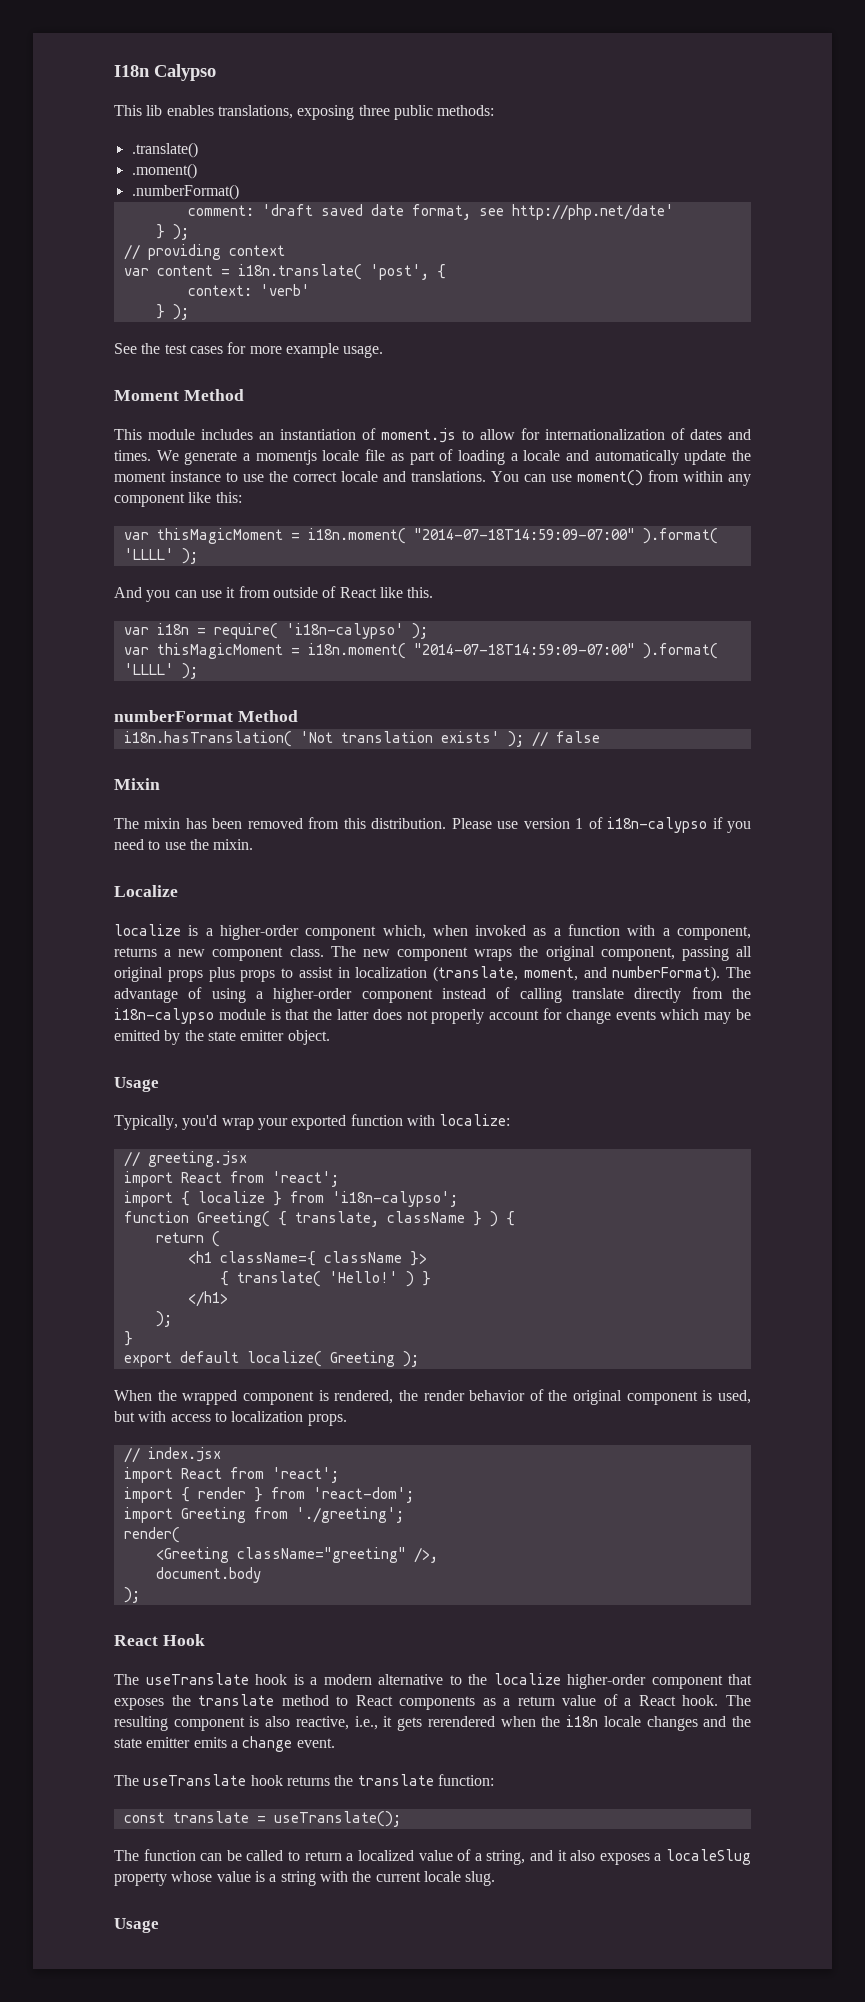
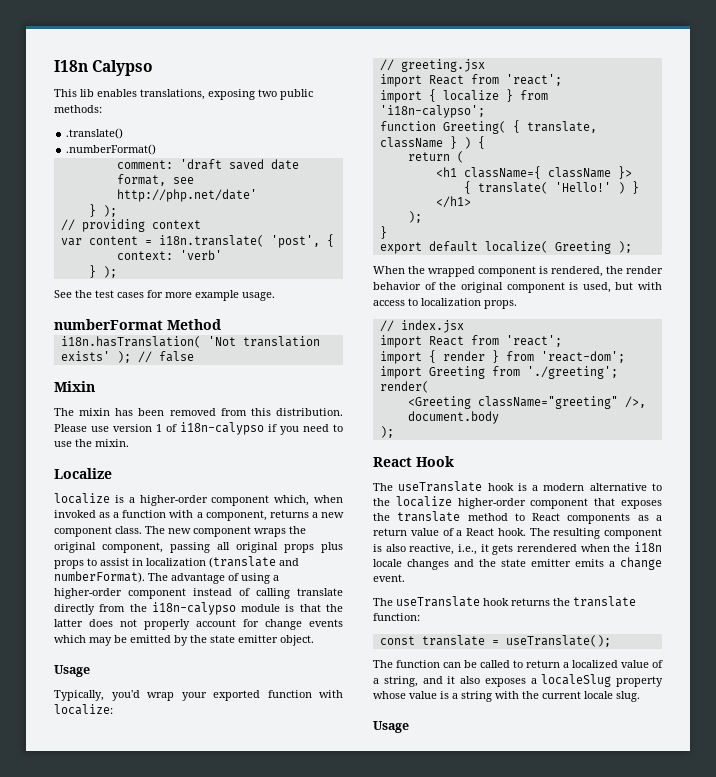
[358,105,390,116] three -> [258,89,277,97] two
[131,163,197,179] // .moment() -> (124, 133) none
[114,389,244,401] [114,428,751,443] [114,449,751,465] [114,470,751,486] [114,492,242,507] [123,528,718,544] [123,548,198,564] [114,586,434,602] [123,623,428,639] [123,643,718,659] [123,663,198,679] // Moment Method // This module includes an instantiation of moment.js to allow for internationalization of dates and times. We generate a momentjs locale file as part of loading a locale and automatically update the moment instance to use the correct locale and translations. You can use moment() from within any component like this: // var thisMagicMoment = i18n.moment( "2014-07-18T14:59:09-07:00" ).format( 'LLLL' ); // And you can use it from outside of React like this. // var i18n = require( 'i18n-calypso' ); // var thisMagicMoment = i18n.moment( "2014-07-18T14:59:09-07:00" ).format( 'LLLL' ); -> (275, 296) none
[433,966,578,982] (translate, moment, -> [209,556,276,568] (translate

